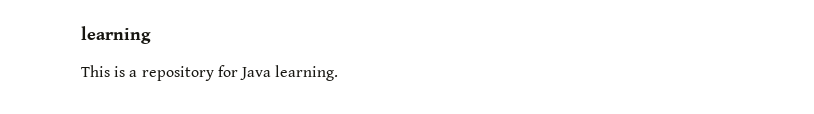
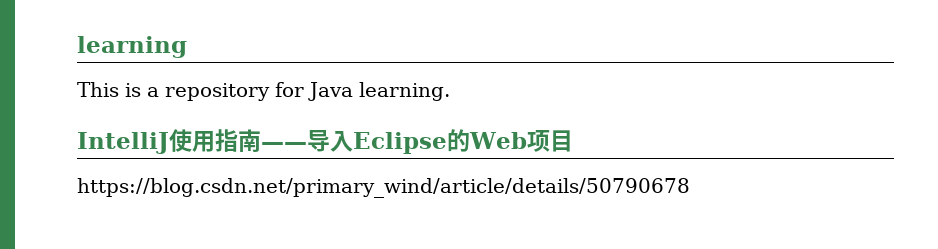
(339, 73) none -> [77,129,573,154] [77,178,690,198] // IntelliJ使用指南——导入Eclipse的Web项目 // https://blog.csdn.net/primary_wind/article/details/50790678

